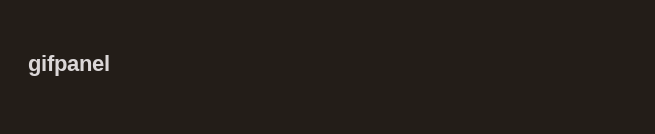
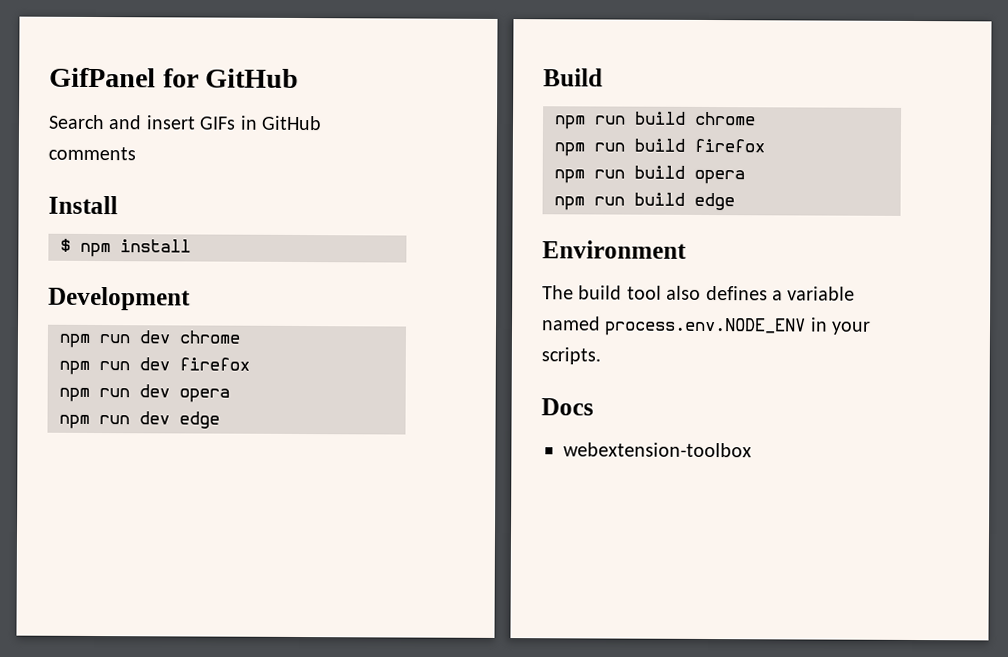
[28,55,110,76] gifpanel -> [49,67,300,88] [48,114,322,131] [48,146,136,161] [48,195,118,215] [60,238,191,258] [48,286,191,311] [59,330,240,348] [59,357,250,375] [59,384,230,403] [59,411,220,429] [543,68,603,87] [554,111,756,130] [554,138,765,157] [554,165,745,185] [554,192,735,211] [542,240,687,259] [542,285,856,301] [541,316,872,337] [541,347,601,365] [541,398,594,416] [563,442,752,458] GifPanel for GitHub // Search and insert GIFs in GitHub comments // Install // $ npm install // Development // npm run dev chrome // npm run dev firefox // npm run dev opera // npm run dev edge // Build // npm run build chrome // npm run build firefox // npm run build opera // npm run build edge // Environment // The build tool also defines a variable named process.env.NODE_ENV in your scripts. // Docs // webextension-toolbox

